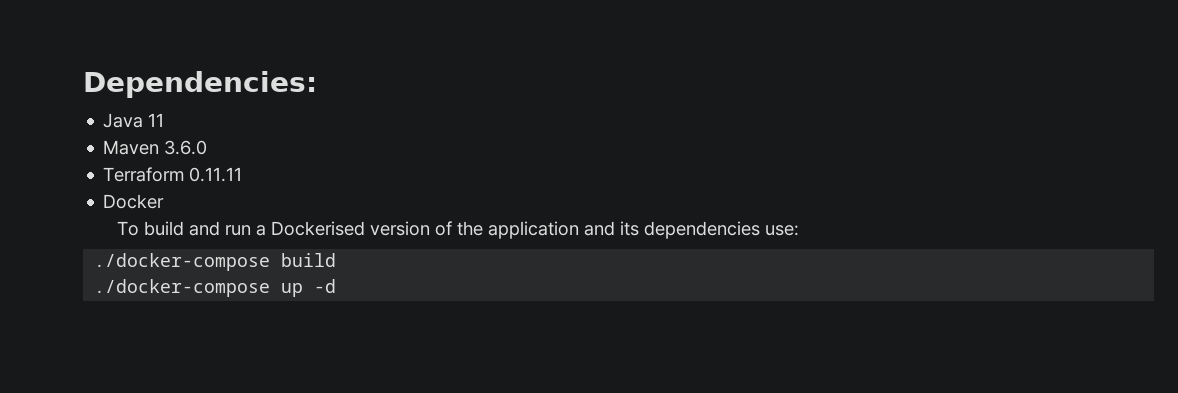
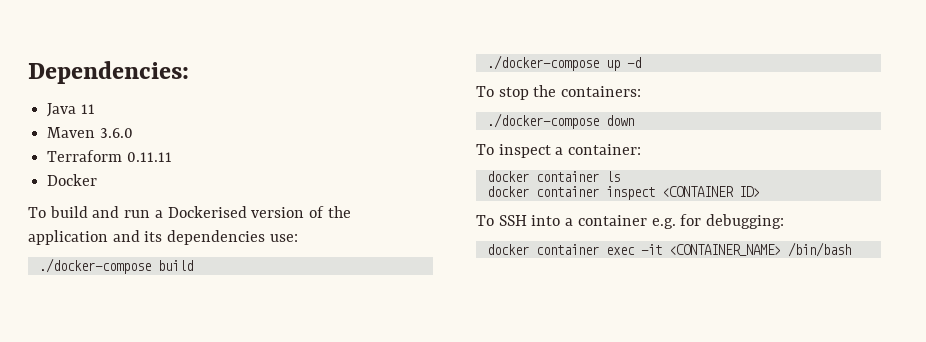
(337, 286) none -> [476,85,642,100] [486,113,634,129] [476,144,642,158] [486,171,620,182] [486,186,760,200] [476,214,785,229] [486,242,851,257] // To stop the containers: // ./docker-compose down // To inspect a container: // docker container ls // docker container inspect <CONTAINER ID> // To SSH into a container e.g. for debugging: // docker container exec -it <CONTAINER_NAME> /bin/bash

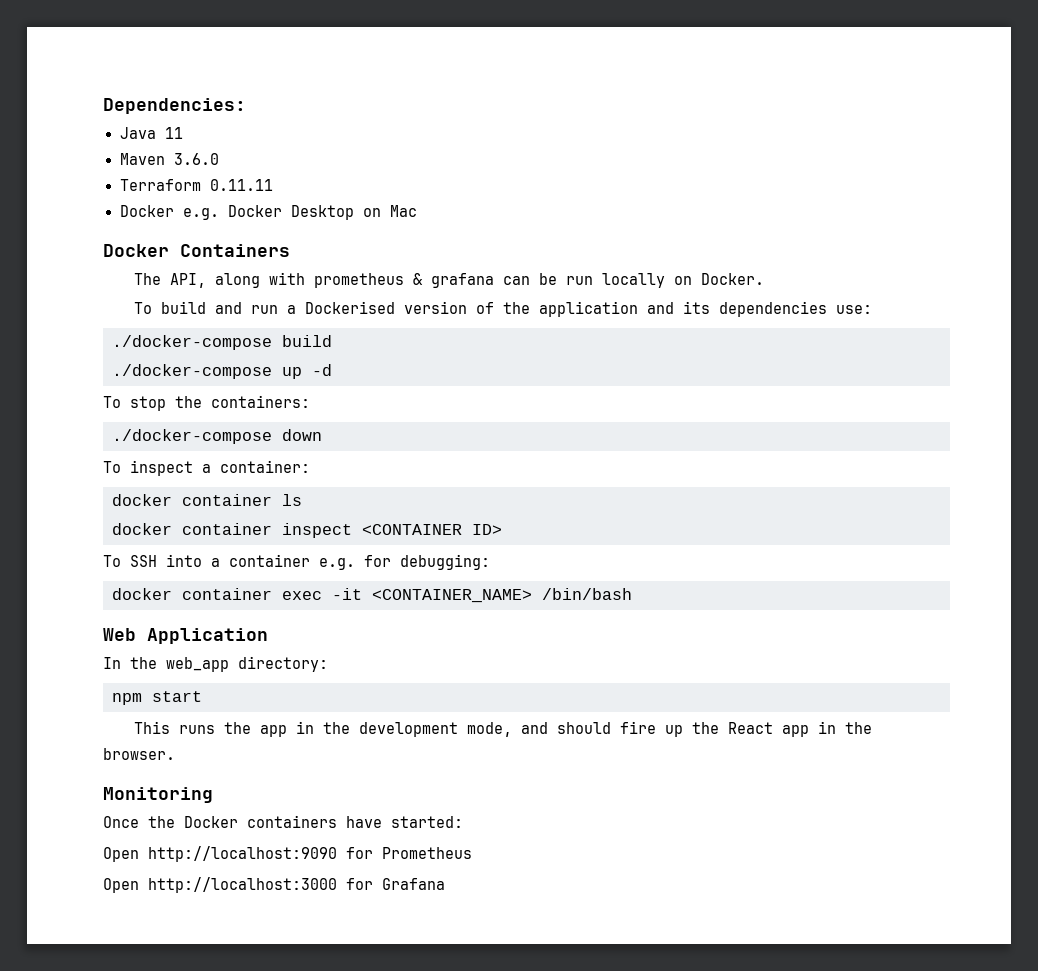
(98, 180) none -> [182,205,417,220] [103,244,290,257] [134,272,765,288] e.g. Docker Desktop on Mac // Docker Containers // The API, along with prometheus & grafana can be run locally on Docker.
(851, 249) none -> [103,628,268,644] [103,656,328,672] [112,691,202,705] [134,721,873,737] [103,748,175,760] [103,787,213,803] [103,815,463,828] [103,846,472,862] [103,877,445,893] // Web Application // In the web_app directory: // npm start // This runs the app in the development mode, and should fire up the React app in the browser. // Monitoring // Once the Docker containers have started: // Open http://localhost:9090 for Prometheus // Open http://localhost:3000 for Grafana

